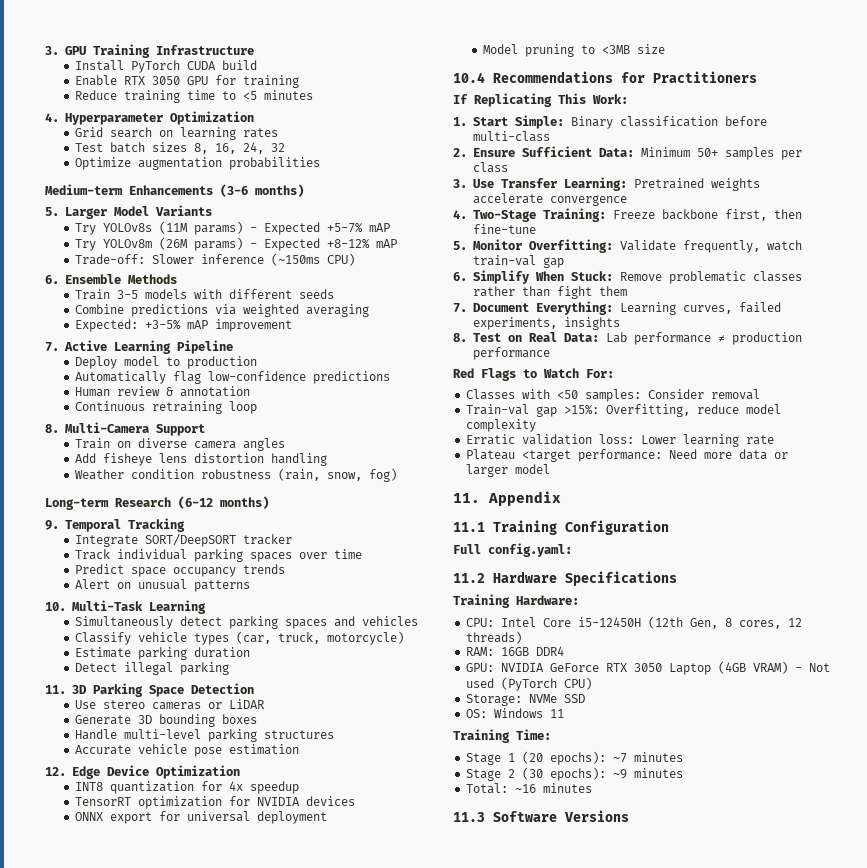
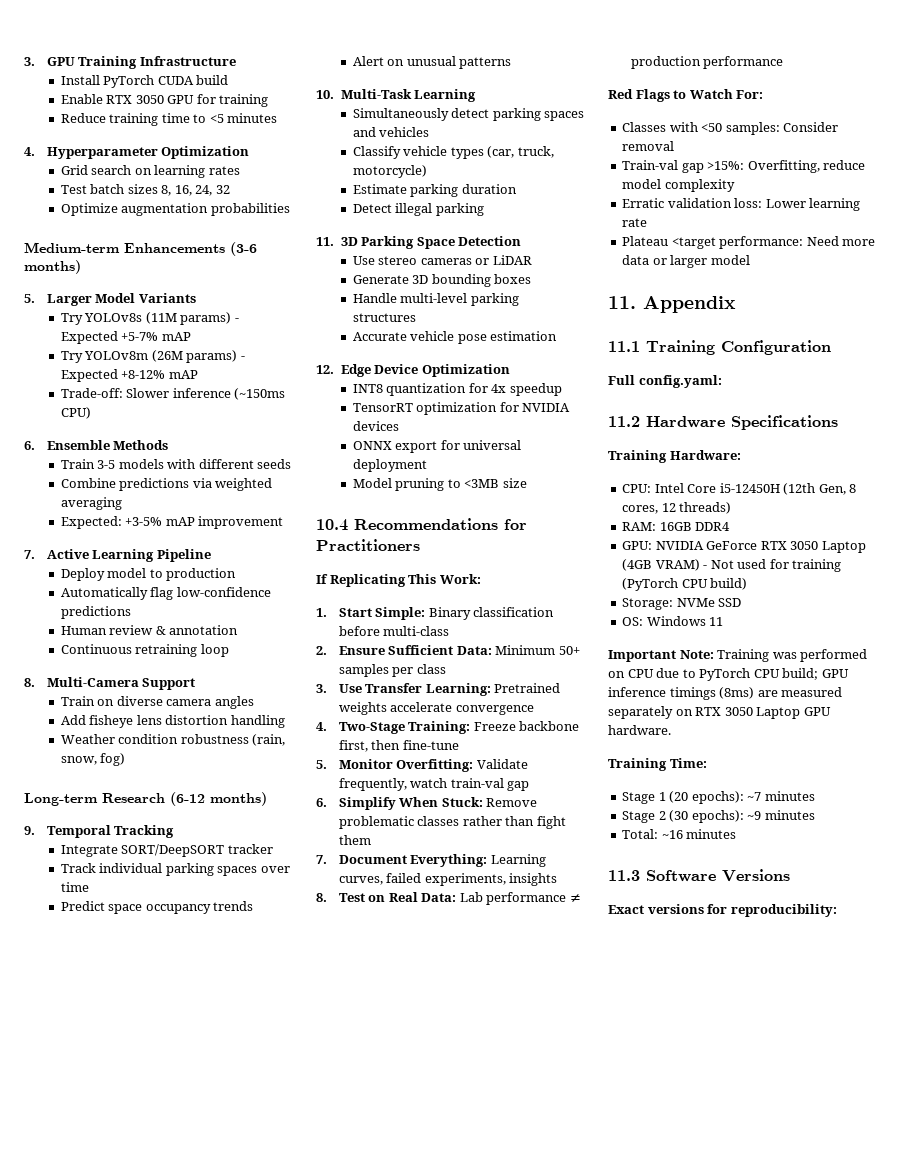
[501,677,593,691] (PyTorch CPU) -> [769,559,842,572] [622,578,748,591] for training (PyTorch CPU build)
(565, 713) none -> [608,649,868,662] [608,668,849,681] [608,687,843,700] [608,706,831,719] [608,725,671,735] // Important Note: Training was performed on CPU due to PyTorch CPU build; GPU inference timings (8ms) are measured separately on RTX 3050 Laptop GPU hardware.
(629, 816) none -> [608,904,837,917] // Exact versions for reproducibility:

